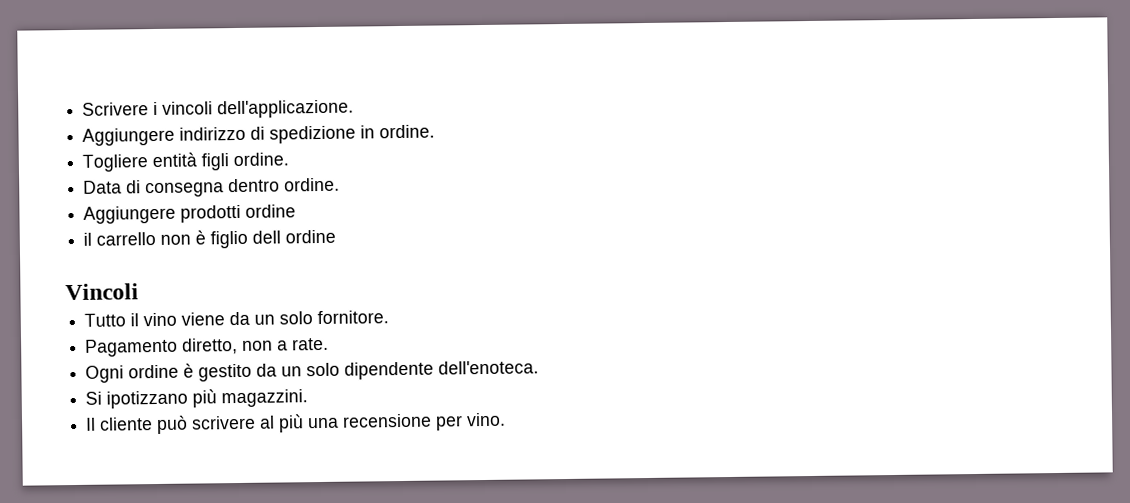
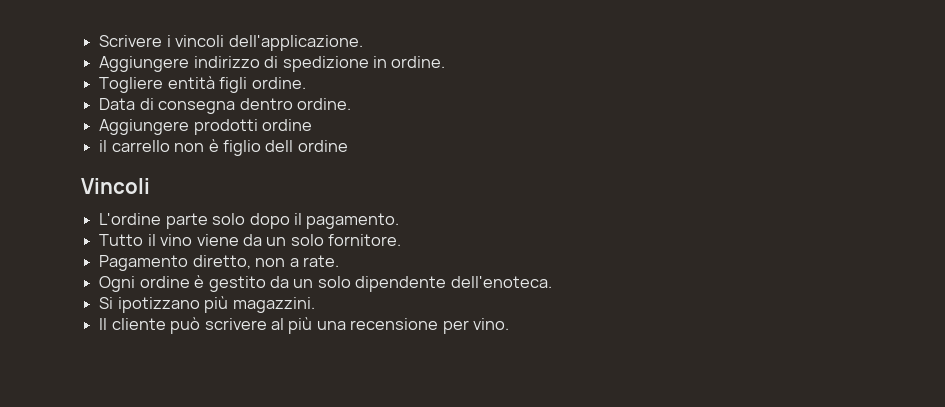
(139, 292) none -> [99,213,400,229] // L'ordine parte solo dopo il pagamento.

